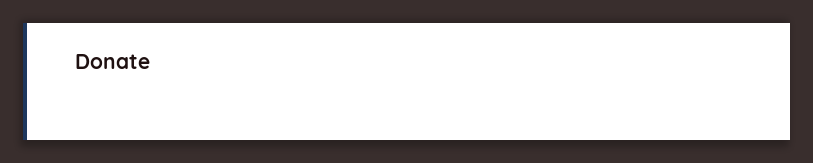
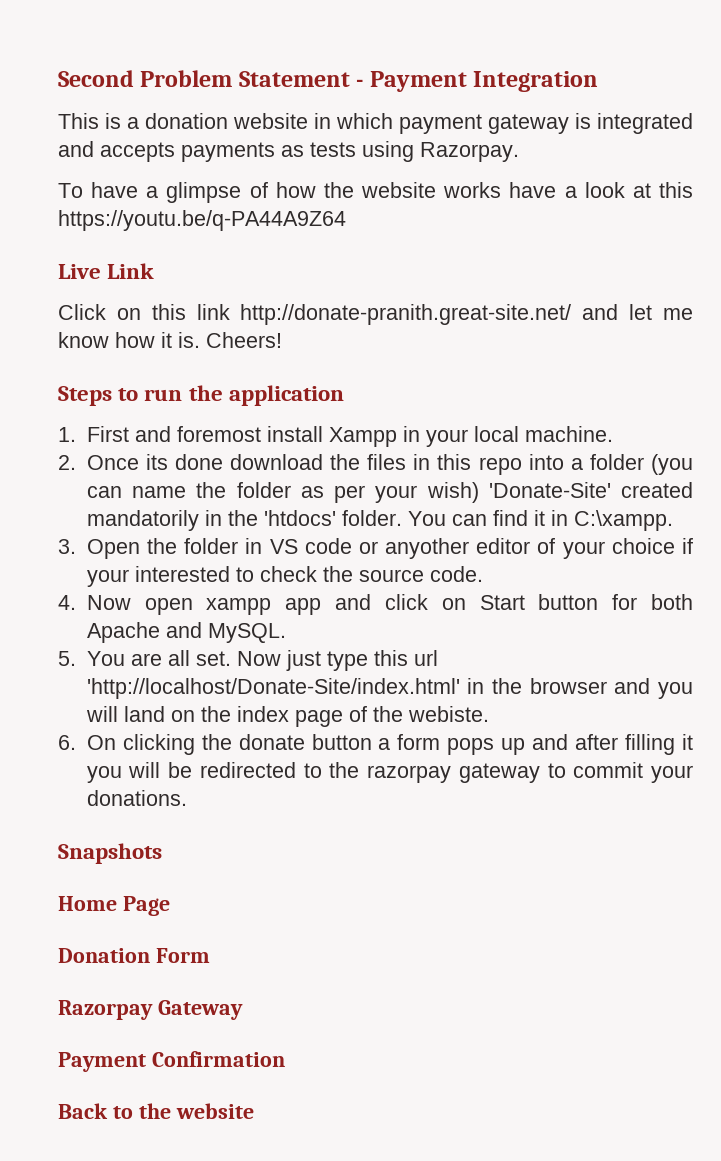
[75,54,150,69] Donate -> [58,70,599,92] [58,113,693,134] [58,141,519,162] [58,182,693,203] [58,210,346,231] [58,263,155,279] [58,304,694,325] [58,332,282,348] [58,385,344,406] [58,426,613,447] [58,454,693,475] [86,482,693,503] [86,510,673,531] [58,538,693,559] [86,566,483,587] [58,594,693,615] [86,622,286,643] [58,650,438,671] [86,678,693,699] [85,706,489,727] [58,734,693,755] [86,762,694,783] [86,790,187,806] [58,843,162,864] [58,896,170,916] [58,948,210,963] [58,1000,243,1020] [58,1051,285,1072] [58,1103,254,1119] Second Problem Statement - Payment Integration // This is a donation website in which payment gateway is integrated and accepts payments as tests using Razorpay. // To have a glimpse of how the website works have a look at this https://youtu.be/q-PA44A9Z64 // Live Link // Click on this link http://donate-pranith.great-site.net/ and let me know how it is. Cheers! // Steps to run the application // 1. First and foremost install Xampp in your local machine. // 2. Once its done download the files in this repo into a folder (you can name the folder as per your wish) 'Donate-Site' created mandatorily in the 'htdocs' folder. You can find it in C:\xampp. // 3. Open the folder in VS code or anyother editor of your choice if your interested to check the source code. // 4. Now open xampp app and click on Start button for both Apache and MySQL. // 5. You are all set. Now just type this url 'http://localhost/Donate-Site/index.html' in the browser and you will land on the index page of the webiste. // 6. On clicking the donate button a form pops up and after filling it you will be redirected to the razorpay gateway to commit your donations. // Snapshots // Home Page // Donation Form // Razorpay Gateway // Payment Confirmation // Back to the website

